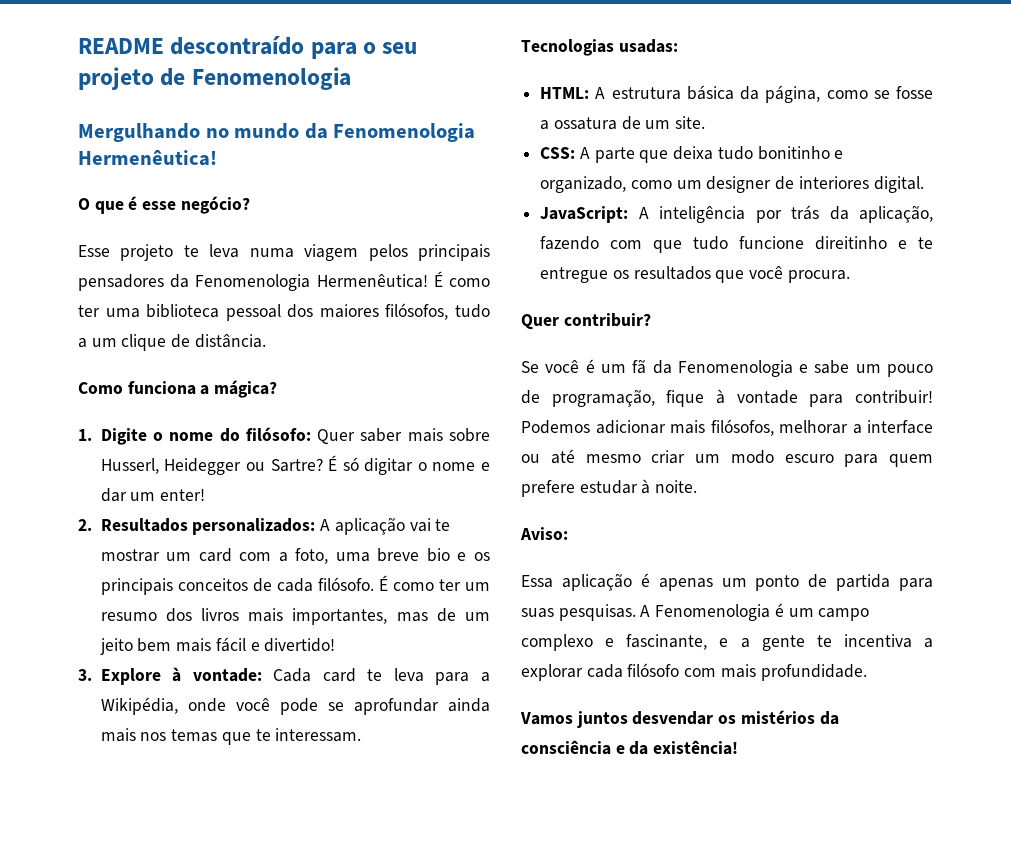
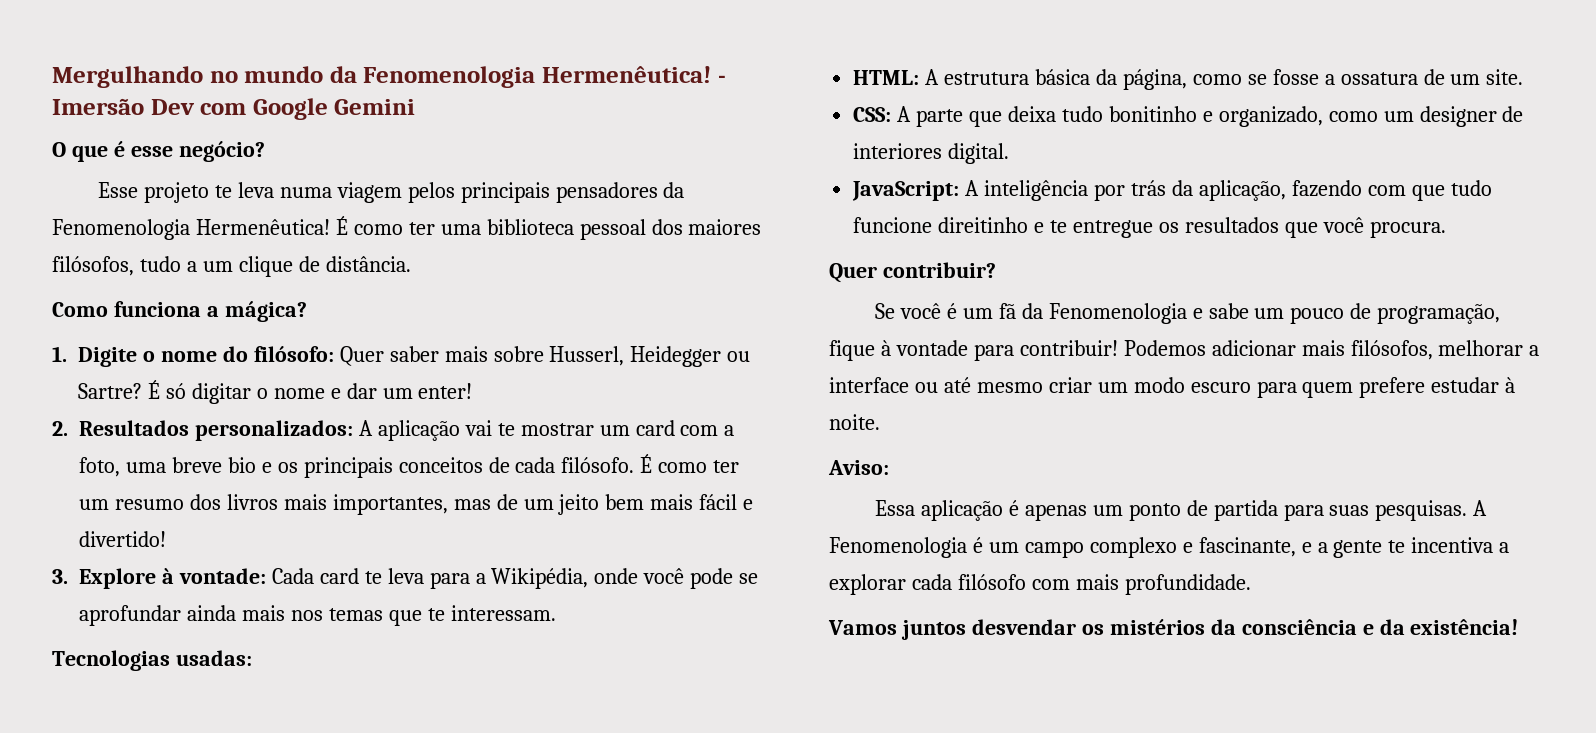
[78,36,418,59] [78,67,351,90] README descontraído para o seu projeto de Fenomenologia // -> (52, 77) none
(217, 158) none -> [717,75,726,83] [52,98,416,120] - Imersão Dev com Google Gemini

